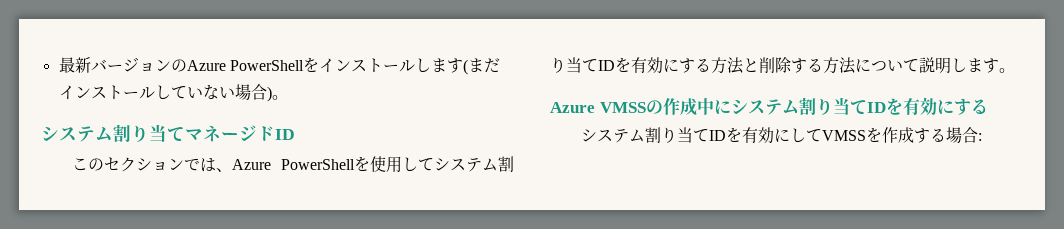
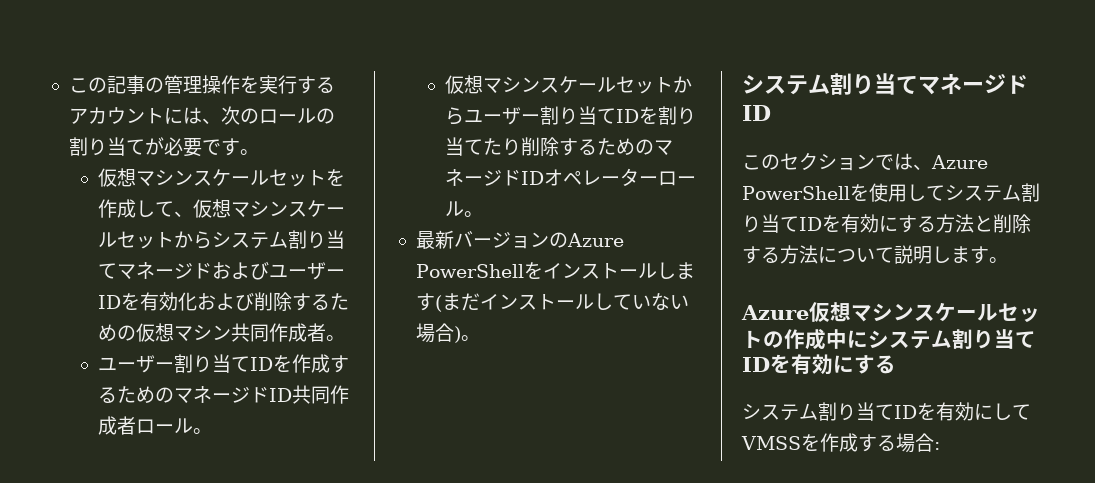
(58, 65) none -> [68,75,335,94] [68,106,335,125] [68,137,259,157] [97,168,345,187] [97,199,345,218] [97,230,345,249] [97,261,345,280] [97,292,349,311] [97,323,345,342] [97,354,349,373] [97,385,349,404] [97,416,212,435] [444,75,692,94] [444,106,696,125] [444,137,673,156] [444,168,696,186] [444,201,483,217] この記事の管理操作を実行するアカウントには、次のロールの割り当てが必要です。 // 仮想マシンスケールセットを作成して、仮想マシンスケールセットからシステム割り当てマネージドおよびユーザーIDを有効化および削除するための仮想マシン共同作成者。 // ユーザー割り当てIDを作成するためのマネージドID共同作成者ロール。 // 仮想マシンスケールセットからユーザー割り当てIDを割り当てたり削除するためのマネージドIDオペレーターロール。 //
[599,102,646,113] VMSS -> [809,302,1040,322] [742,330,763,348] 仮想マシンスケールセット

